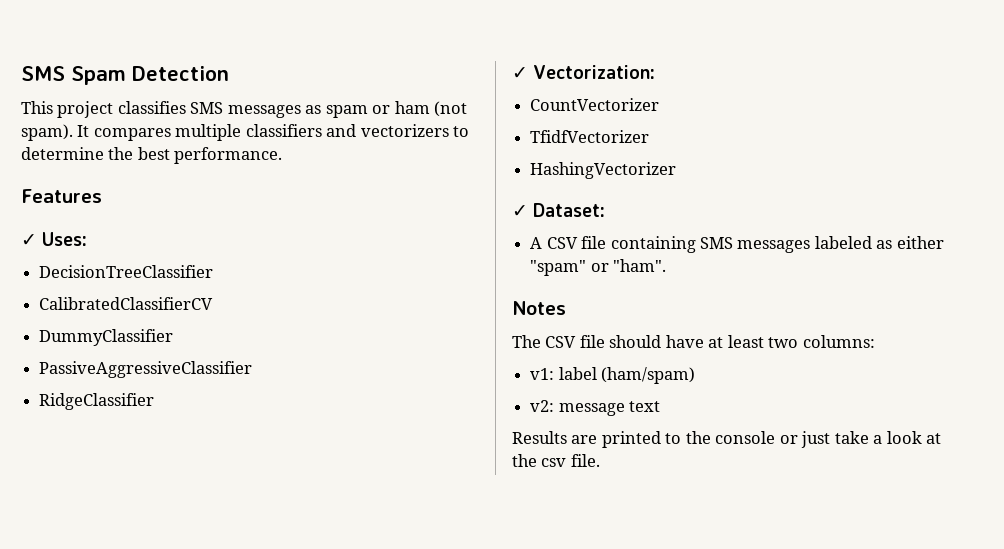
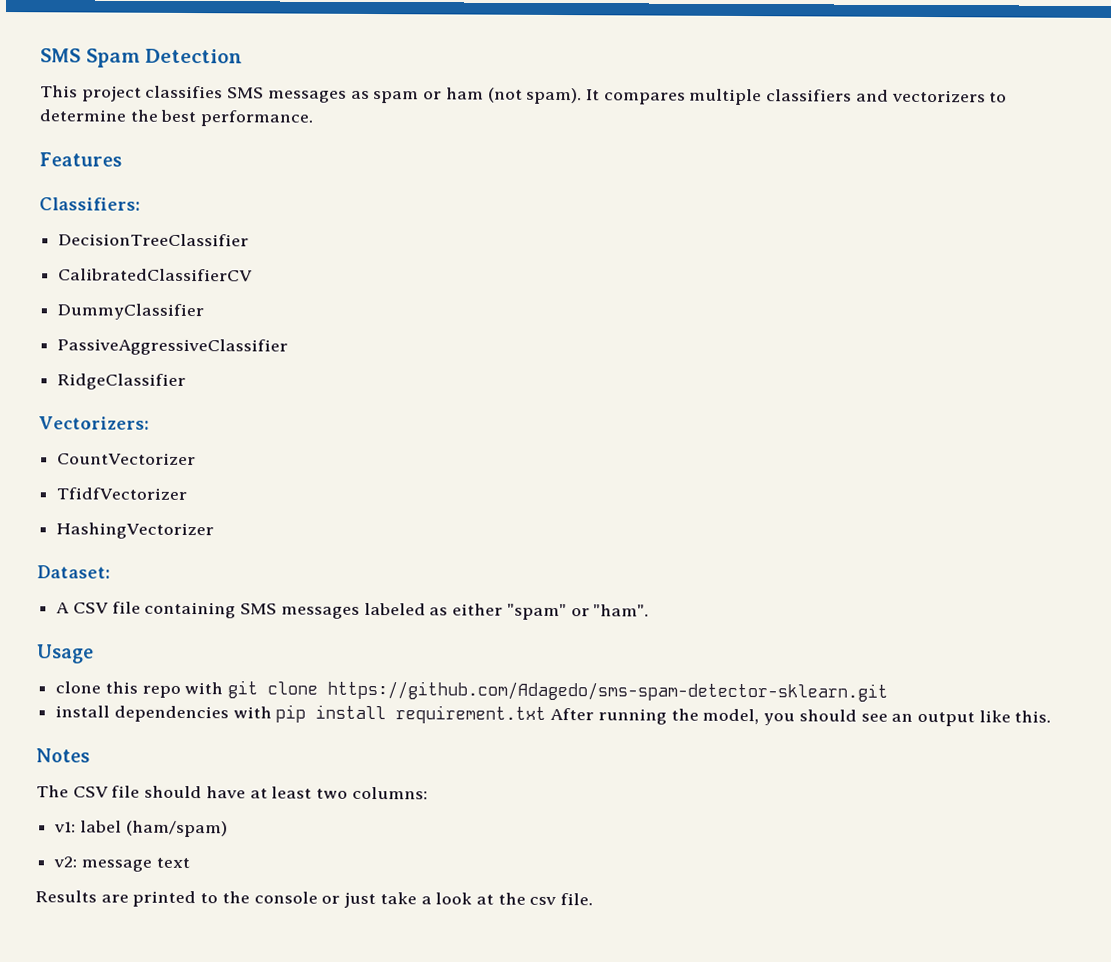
[21,232,88,246] ✓ Uses: -> [39,197,141,211] Classifiers:
[512,65,656,79] ✓ Vectorization: -> [38,416,150,430] Vectorizers:
[512,205,528,217] ✓ -> (215, 531) none
(667, 265) none -> [37,644,94,664] [55,680,889,702] [55,704,1052,727] // Usage // clone this repo with git clone https://github.com/Adagedo/sms-spam-detector-sklearn.git // install dependencies with pip install requirement.txt After running the model, you should see an output like this.

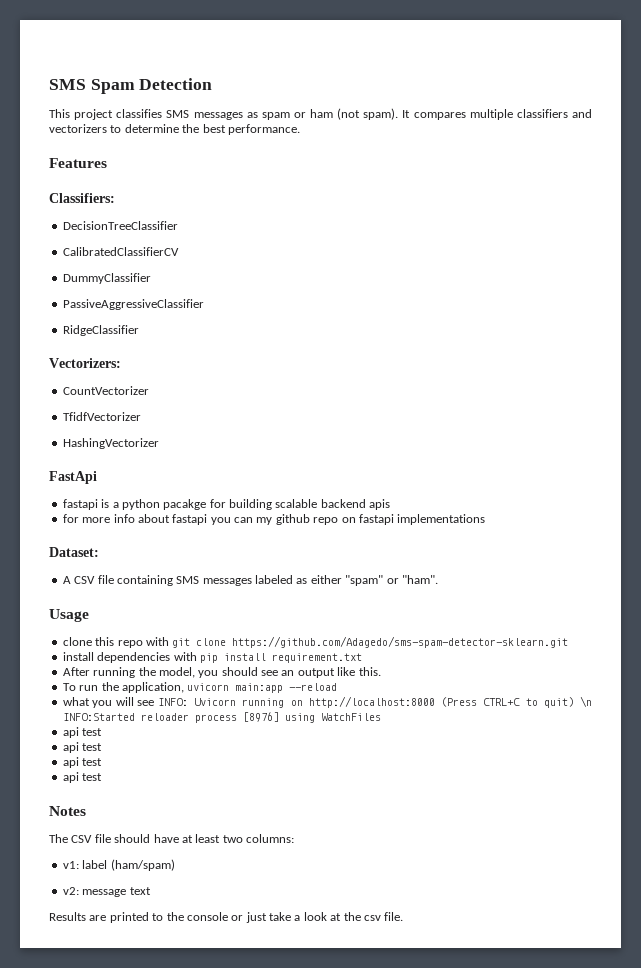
(215, 531) none -> [49,471,97,484] [62,499,391,510] [62,514,486,525] // FastApi // fastapi is a python pacakge for building scalable backend apis // for more info about fastapi you can my github repo on fastapi implementations
(547, 714) none -> (362, 658) //
(1052, 716) none -> [62,682,338,693] [62,696,593,708] [62,712,381,723] [62,727,103,738] [62,742,103,753] [62,757,103,768] [62,772,103,783] // To run the application, uvicorn main:app --reload // what you will see INFO: Uvicorn running on http://localhost:8000 (Press CTRL+C to quit) \n INFO:Started reloader process [8976] using WatchFiles // api test // api test // api test // api test

